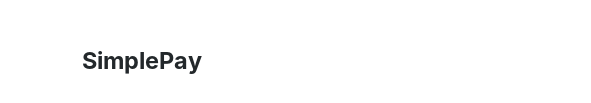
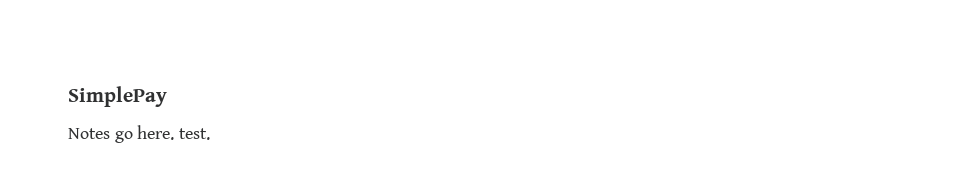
(202, 62) none -> [68,125,211,143] // Notes go here. test.

